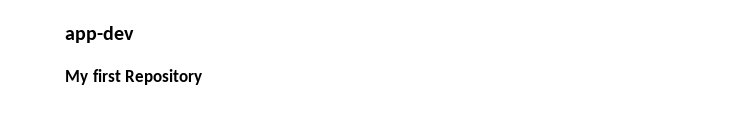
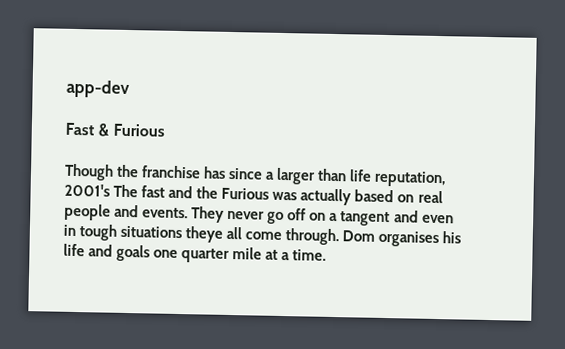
[65,69,203,85] My first Repository -> [65,122,165,137] [64,163,447,188] [64,183,443,206] [64,203,454,227] [63,224,462,248] [63,243,327,264] Fast & Furious // Though the franchise has since a larger than life reputation, 2001's The fast and the Furious was actually based on real people and events. They never go off on a tangent and even in tough situations theye all come through. Dom organises his life and goals one quarter mile at a time.

